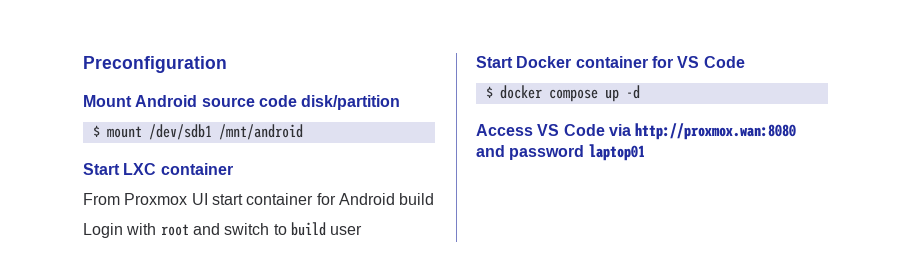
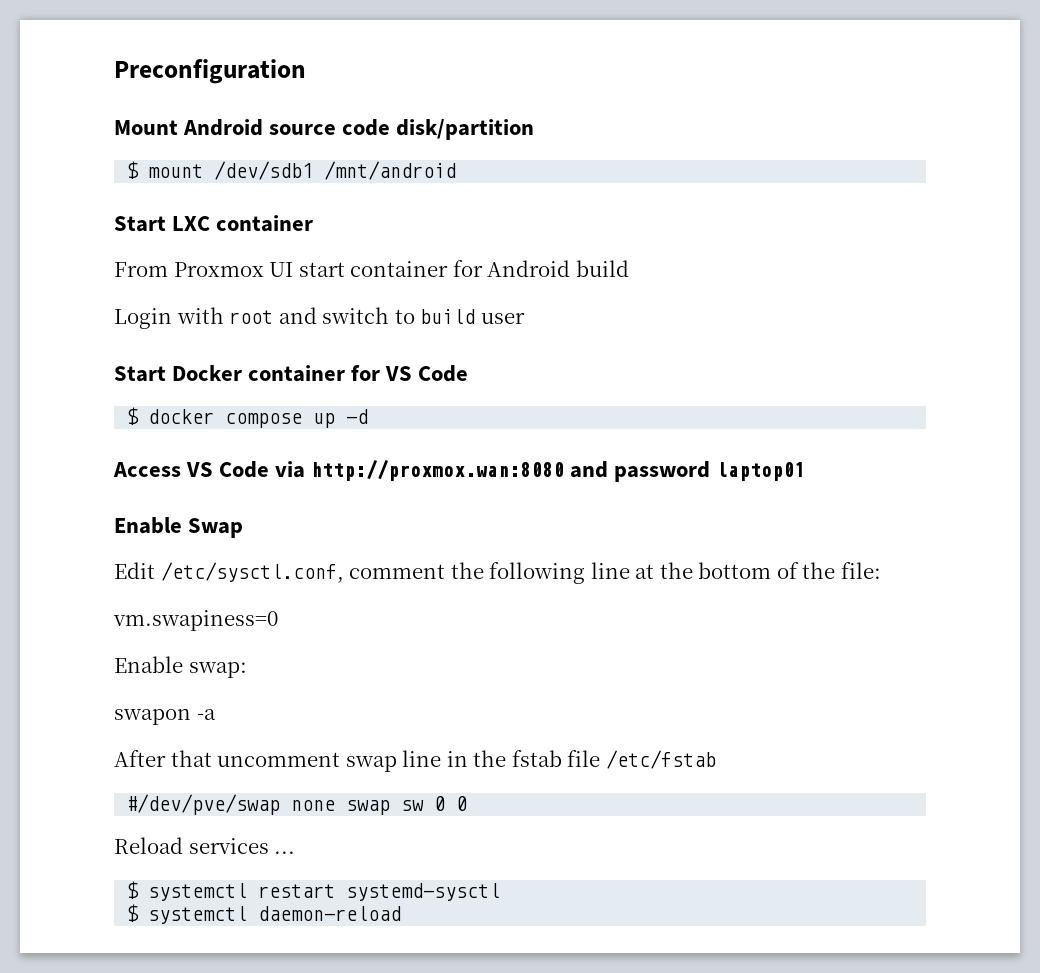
(645, 152) none -> [114,517,244,538] [114,562,881,584] [113,610,278,631] [114,656,247,678] [114,708,216,725] [114,750,716,772] [126,794,468,815] [114,837,296,854] [126,881,501,901] [126,904,402,924] // Enable Swap // Edit /etc/sysctl.conf, comment the following line at the bottom of the file: // vm.swapiness=0 // Enable swap: // swapon -a // After that uncomment swap line in the fstab file /etc/fstab // #/dev/pve/swap none swap sw 0 0 // Reload services ... // $ systemctl restart systemd-sysctl // $ systemctl daemon-reload

